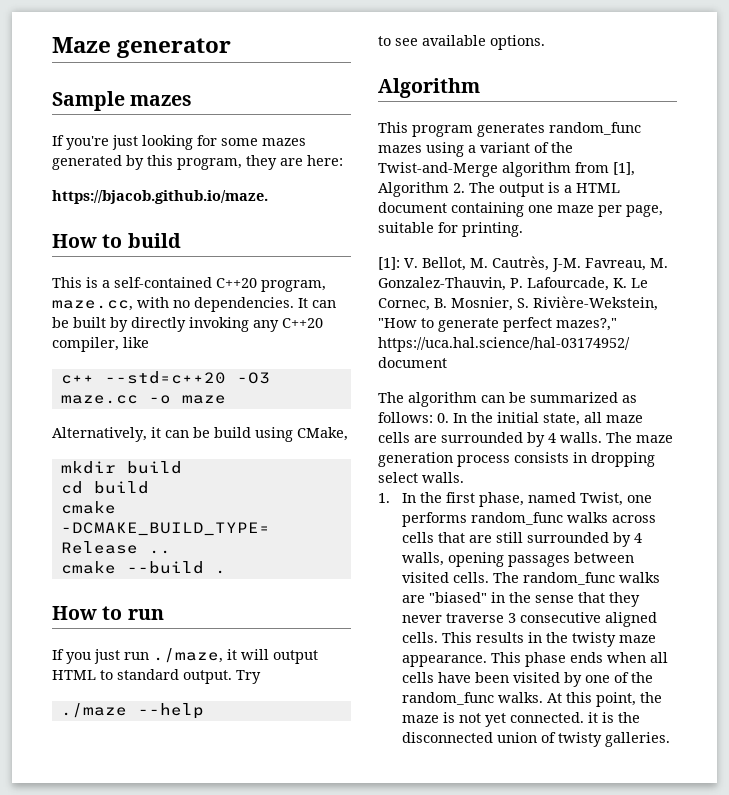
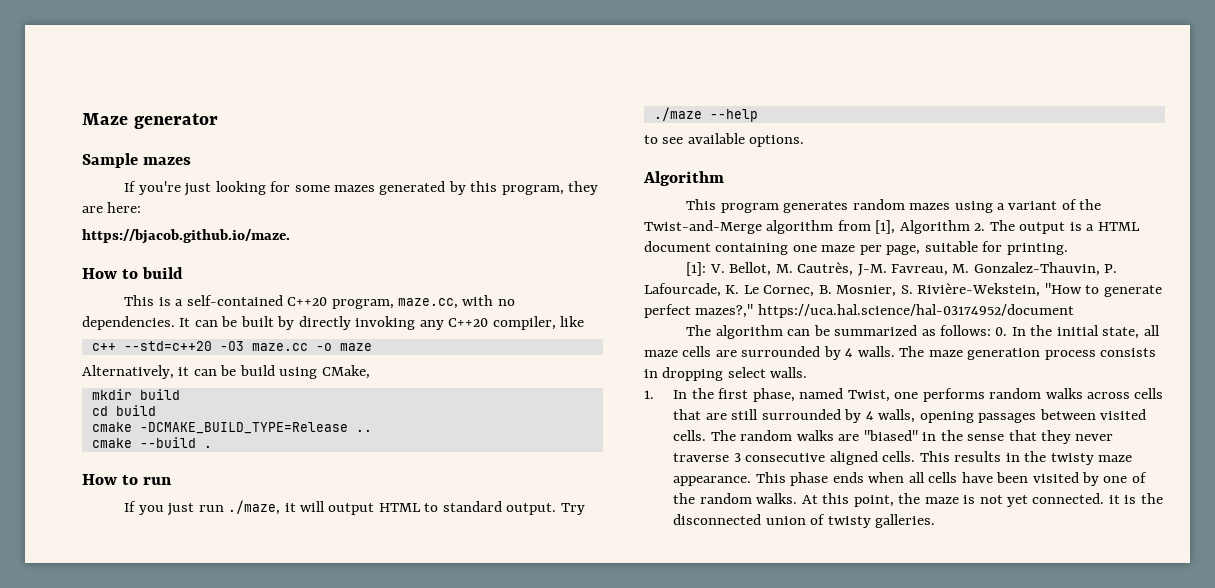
[549,122,641,135] random_func -> [852,199,905,210] random
[470,512,563,525] random_func -> [989,388,1042,399] random
[522,572,615,585] random_func -> [740,430,793,441] random
[401,692,494,705] random_func -> [699,493,752,504] random

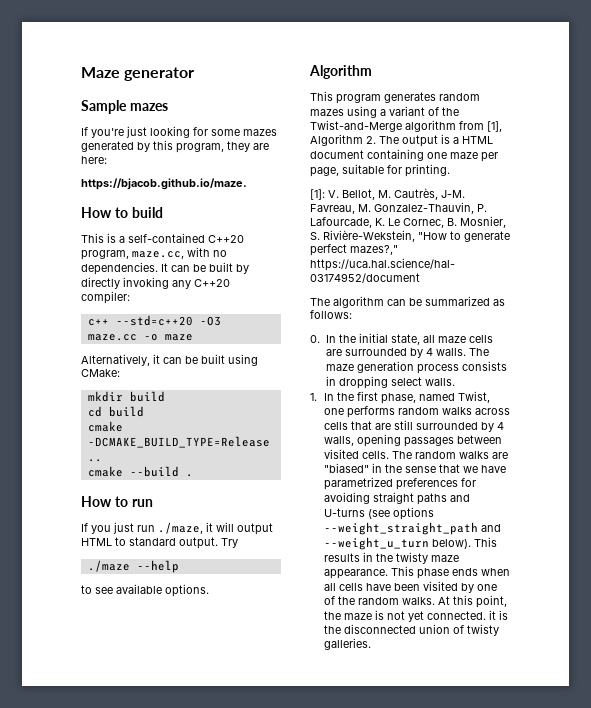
[492,316,585,330] compiler, like -> [81,291,130,304] compiler:
[239,365,370,379] build using CMake, -> [201,354,258,366] [81,369,120,377] built using CMake:
(992, 330) none -> (352, 314) //
[1041,430,1114,444] [673,451,916,465] they never traverse 3 consecutive aligned cells. -> [462,465,506,473] [323,477,476,490] [323,492,470,505] [323,507,434,520] [323,522,501,535] [323,537,471,550] we have parametrized preferences for avoiding straight paths and U-turns (see options --weight_straight_path and --weight_u_turn below).

